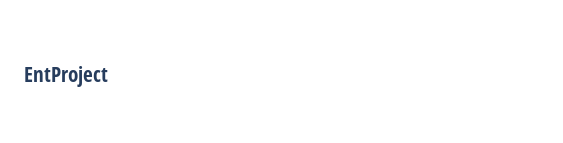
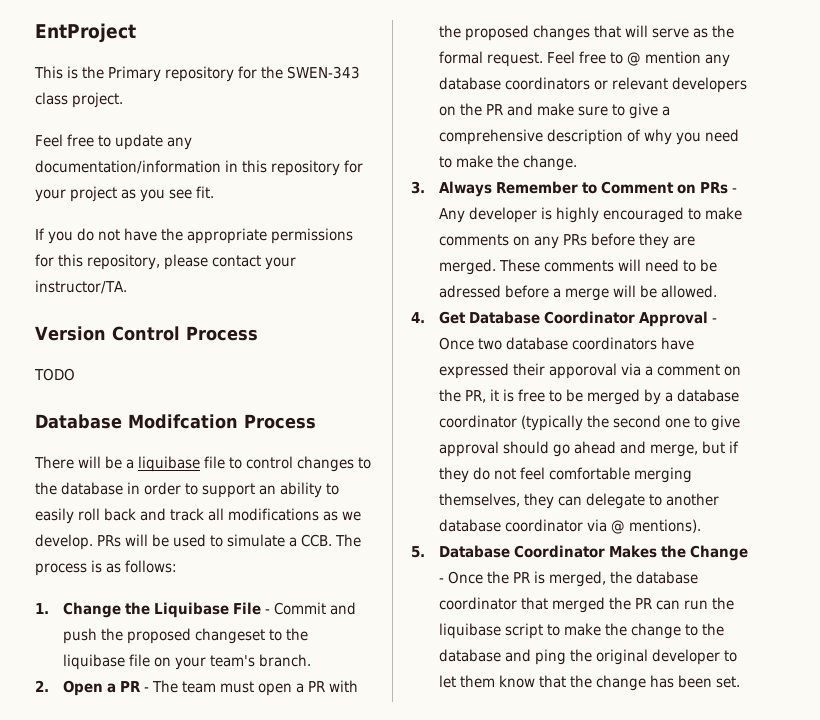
(108, 76) none -> [34,66,361,82] [35,92,124,108] [35,134,193,150] [35,160,364,176] [35,186,215,202] [35,228,354,244] [35,254,297,270] [35,280,127,294] [35,326,258,341] [34,368,75,381] [35,414,316,429] [34,456,372,472] [35,482,340,498] [35,508,362,524] [35,534,362,550] [35,560,178,576] [35,602,356,618] [62,628,308,644] [62,654,311,670] [35,680,359,696] [438,25,735,41] [438,51,731,67] [438,77,747,93] [438,103,671,119] [438,129,739,145] [438,155,577,171] [411,181,737,197] [438,207,742,223] [438,233,695,249] [438,259,717,275] [438,285,717,301] [411,311,717,327] [438,337,694,350] [438,363,741,379] [438,389,740,405] [438,415,740,431] [438,441,740,457] [438,467,692,483] [438,493,719,509] [438,519,701,534] [411,545,748,561] [438,571,699,587] [438,597,735,613] [438,623,725,639] [438,649,737,665] [438,675,741,691] // This is the Primary repository for the SWEN-343 class project. // Feel free to update any documentation/information in this repository for your project as you see fit. // If you do not have the appropriate permissions for this repository, please contact your instructor/TA. // Version Control Process // TODO // Database Modifcation Process // There will be a liquibase file to control changes to the database in order to support an ability to easily roll back and track all modifications as we develop. PRs will be used to simulate a CCB. The process is as follows: // 1. Change the Liquibase File - Commit and push the proposed changeset to the liquibase file on your team's branch. // 2. Open a PR - The team must open a PR with the proposed changes that will serve as the formal request. Feel free to @ mention any database coordinators or relevant developers on the PR and make sure to give a comprehensive description of why you need to make the change. // 3. Always Remember to Comment on PRs - Any developer is highly encouraged to make comments on any PRs before they are merged. These comments will need to be adressed before a merge will be allowed. // 4. Get Database Coordinator Approval - Once two database coordinators have expressed their apporoval via a comment on the PR, it is free to be merged by a database coordinator (typically the second one to give approval should go ahead and merge, but if they do not feel comfortable merging themselves, they can delegate to another database coordinator via @ mentions). // 5. Database Coordinator Makes the Change - Once the PR is merged, the database coordinator that merged the PR can run the liquibase script to make the change to the database and ping the original developer to let them know that the change has been set.

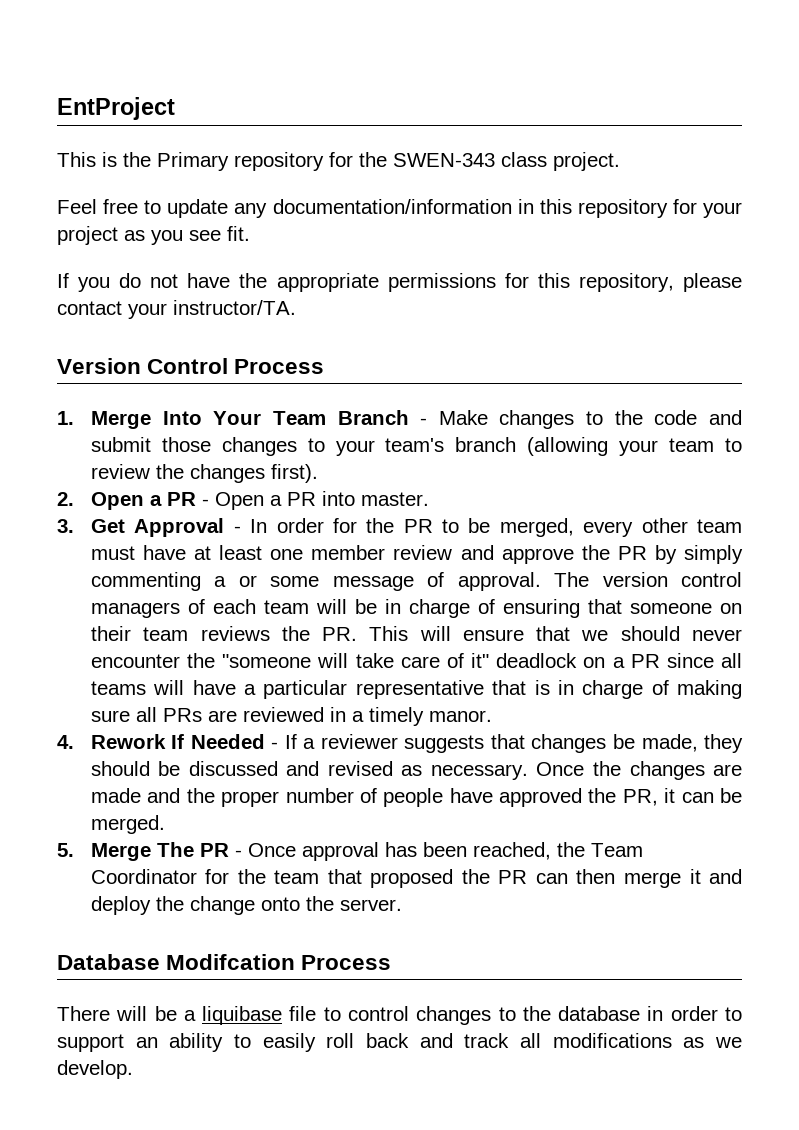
[34,368,75,381] TODO -> [57,410,742,429] [90,437,742,456] [90,464,318,483] [57,491,429,510] [57,518,742,537] [90,545,743,564] [90,572,742,591] [90,599,742,618] [90,626,743,641] [90,653,743,668] [90,680,743,699] [90,707,492,726] [57,734,743,753] [90,761,742,780] [90,788,742,807] [90,815,165,834] [57,842,643,861] [90,869,742,888] [90,896,402,915] 1. Merge Into Your Team Branch - Make changes to the code and submit those changes to your team's branch (allowing your team to review the changes first). // 2. Open a PR - Open a PR into master. // 3. Get Approval - In order for the PR to be merged, every other team must have at least one member review and approve the PR by simply commenting a or some message of approval. The version control managers of each team will be in charge of ensuring that someone on their team reviews the PR. This will ensure that we should never encounter the "someone will take care of it" deadlock on a PR since all teams will have a particular representative that is in charge of making sure all PRs are reviewed in a timely manor. // 4. Rework If Needed - If a reviewer suggests that changes be made, they should be discussed and revised as necessary. Once the changes are made and the proper number of people have approved the PR, it can be merged. // 5. Merge The PR - Once approval has been reached, the Team Coordinator for the team that proposed the PR can then merge it and deploy the change onto the server.
[97,534,362,547] [35,560,178,576] [35,602,356,618] [62,628,308,644] [62,654,311,670] [35,680,359,696] [438,25,735,41] [438,51,731,67] [438,77,747,93] [438,103,671,119] [438,129,739,145] [438,155,577,171] [411,181,737,197] [438,207,742,223] [438,233,695,249] [438,259,717,275] [438,285,717,301] [411,311,717,327] [438,337,694,350] [438,363,741,379] [438,389,740,405] [438,415,740,431] [438,441,740,457] [438,467,692,483] [438,493,719,509] [438,519,701,534] [411,545,748,561] [438,571,699,587] [438,597,735,613] [438,623,725,639] [438,649,737,665] [438,675,741,691] PRs will be used to simulate a CCB. The process is as follows: // 1. Change the Liquibase File - Commit and push the proposed changeset to the liquibase file on your team's branch. // 2. Open a PR - The team must open a PR with the proposed changes that will serve as the formal request. Feel free to @ mention any database coordinators or relevant developers on the PR and make sure to give a comprehensive description of why you need to make the change. // 3. Always Remember to Comment on PRs - Any developer is highly encouraged to make comments on any PRs before they are merged. These comments will need to be adressed before a merge will be allowed. // 4. Get Database Coordinator Approval - Once two database coordinators have expressed their apporoval via a comment on the PR, it is free to be merged by a database coordinator (typically the second one to give approval should go ahead and merge, but if they do not feel comfortable merging themselves, they can delegate to another database coordinator via @ mentions). // 5. Database Coordinator Makes the Change - Once the PR is merged, the database coordinator that merged the PR can run the liquibase script to make the change to the database and ping the original developer to let them know that the change has been set. -> (133, 1069) none

